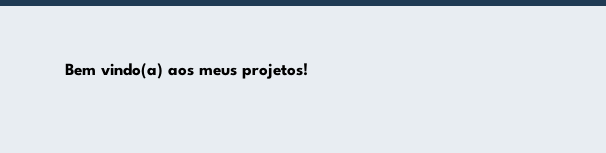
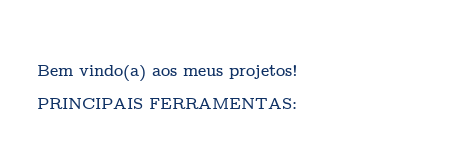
(308, 71) none -> [37,98,297,109] // PRINCIPAIS FERRAMENTAS:

